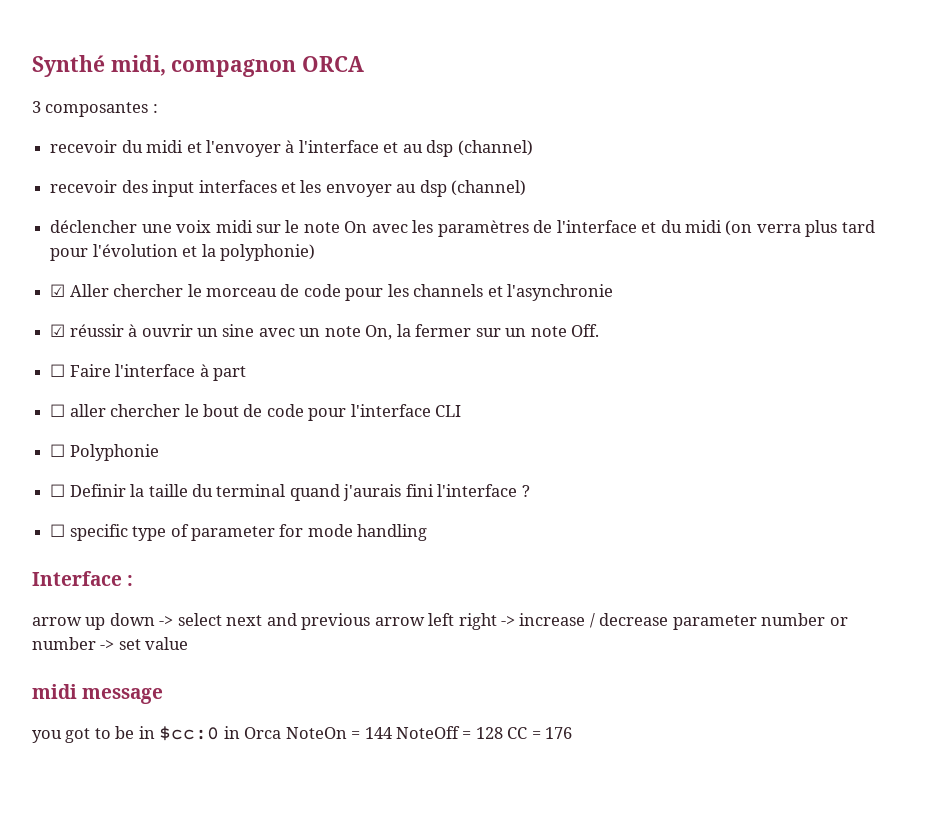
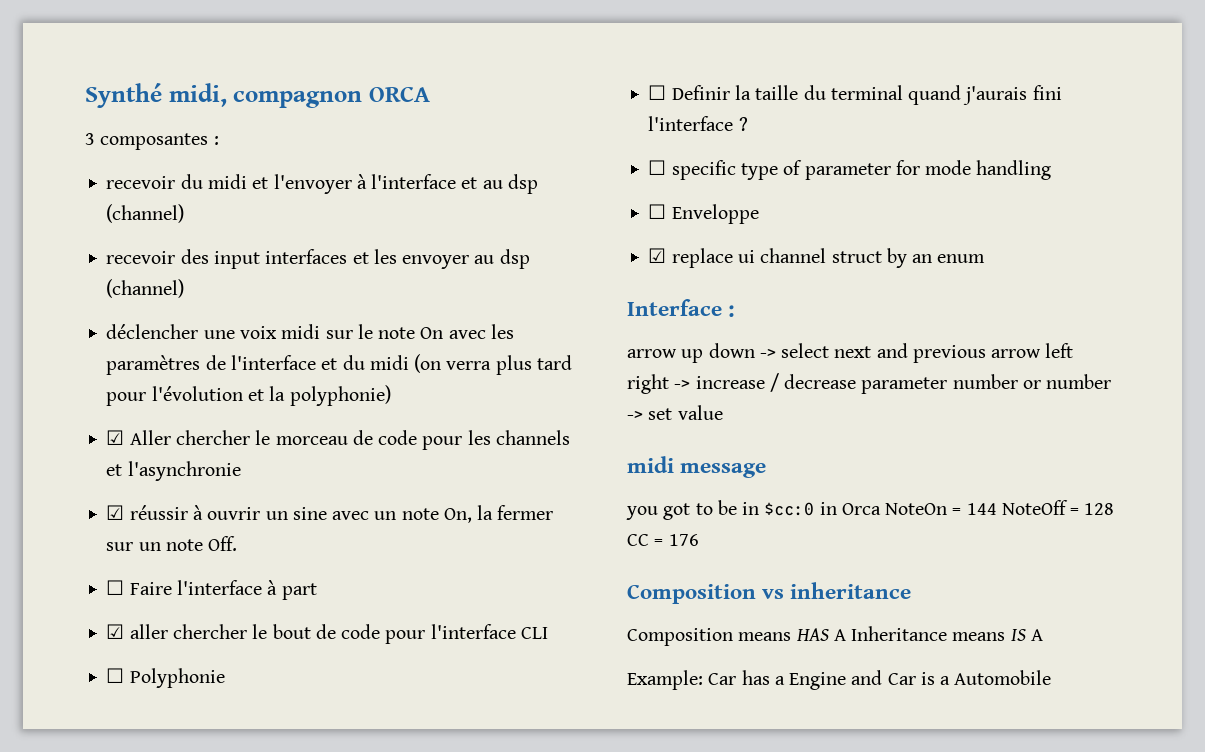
[50,404,66,417] ☐ -> [106,624,125,639] ☑
(428, 532) none -> [648,204,759,224] [648,248,986,268] // ☐ Enveloppe // ☑ replace ui channel struct by an enum
(573, 733) none -> [627,582,912,604] [627,626,1043,646] [627,670,1052,690] // Composition vs inheritance // Composition means HAS A Inheritance means IS A // Example: Car has a Engine and Car is a Automobile

